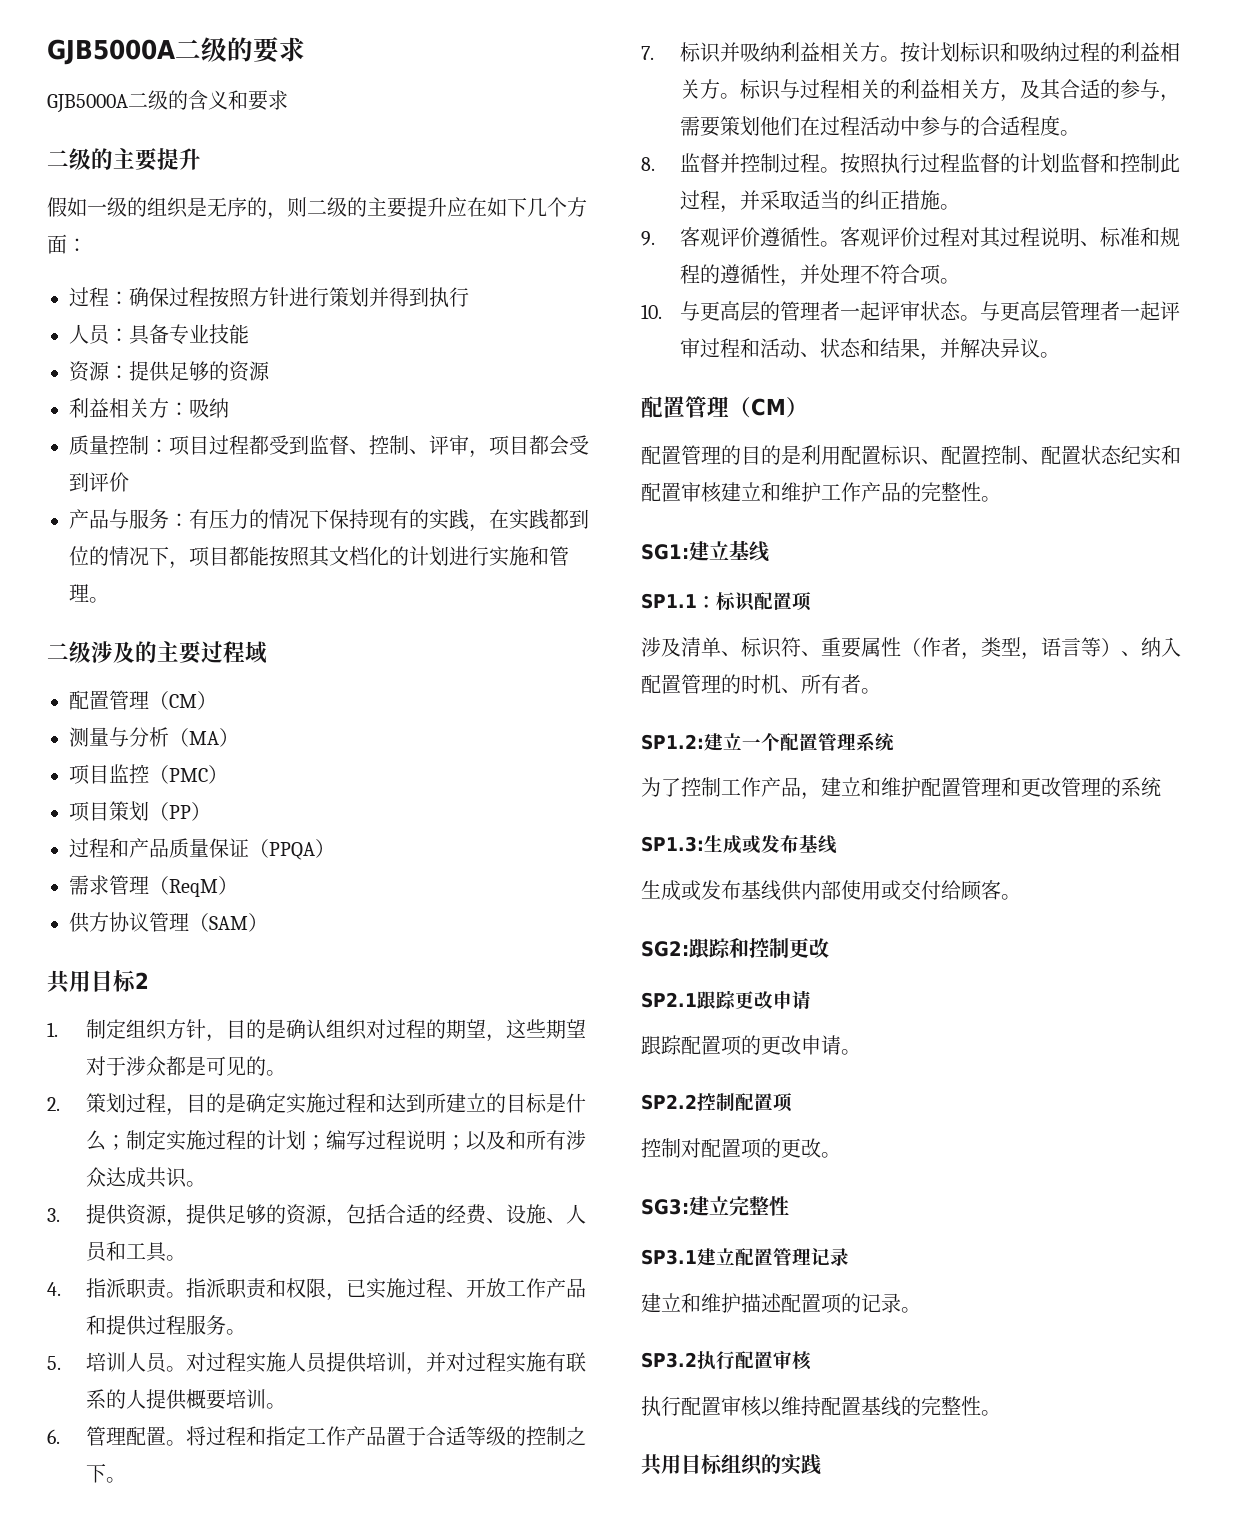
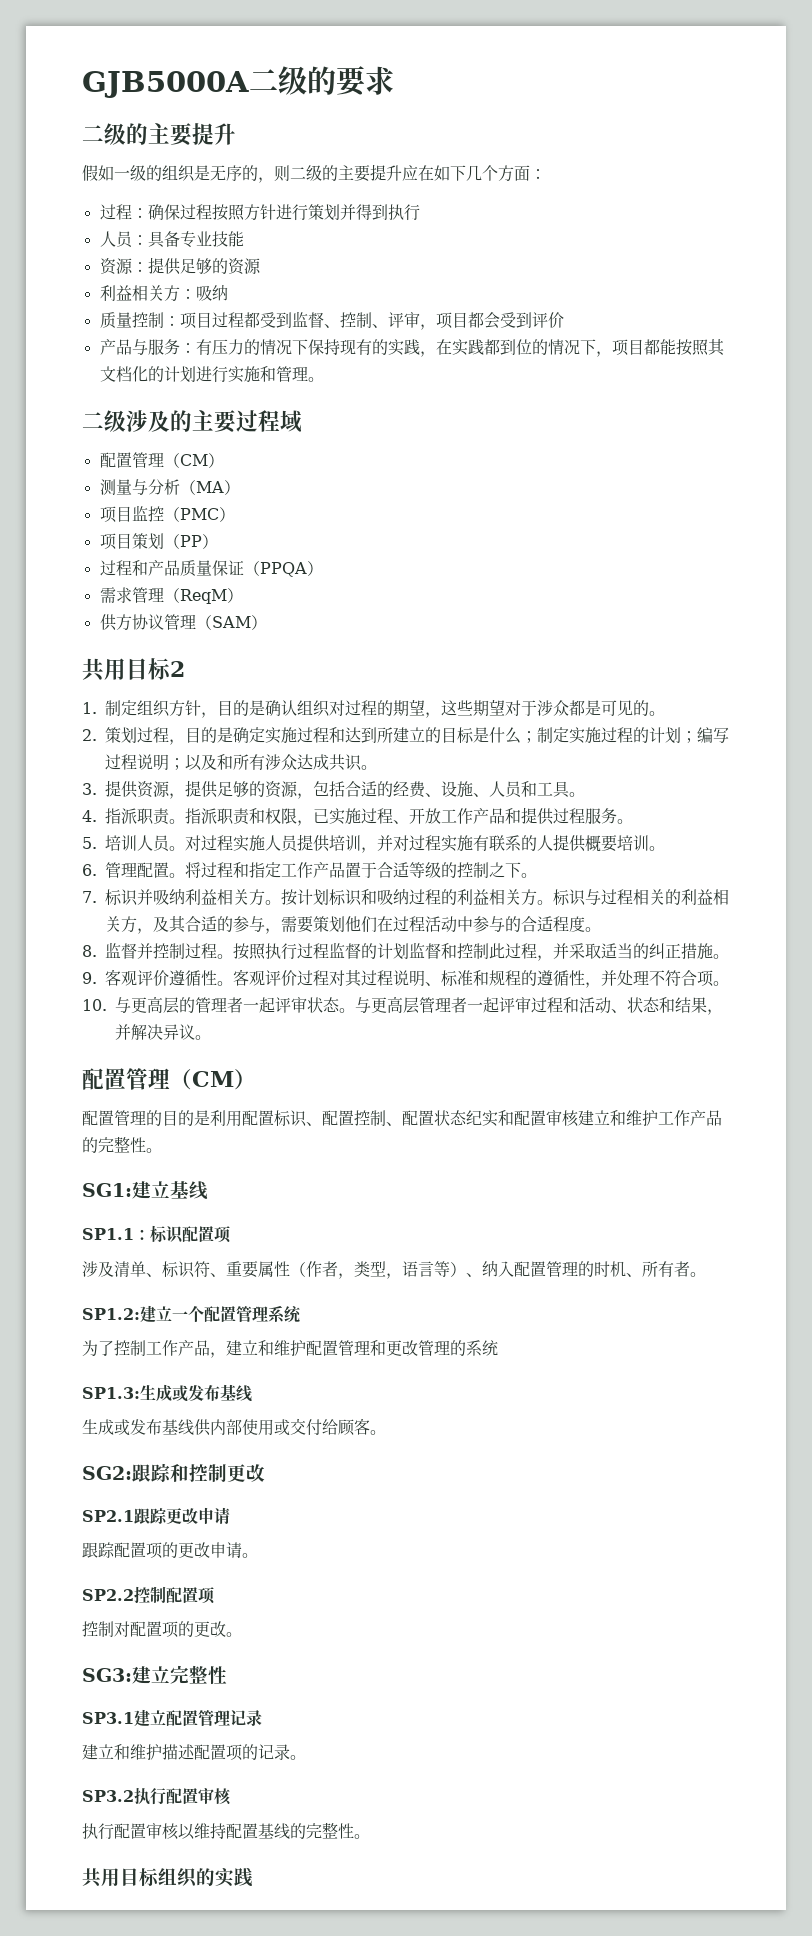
[47,90,288,113] // GJB5000A二级的含义和要求 -> (394, 80) none

